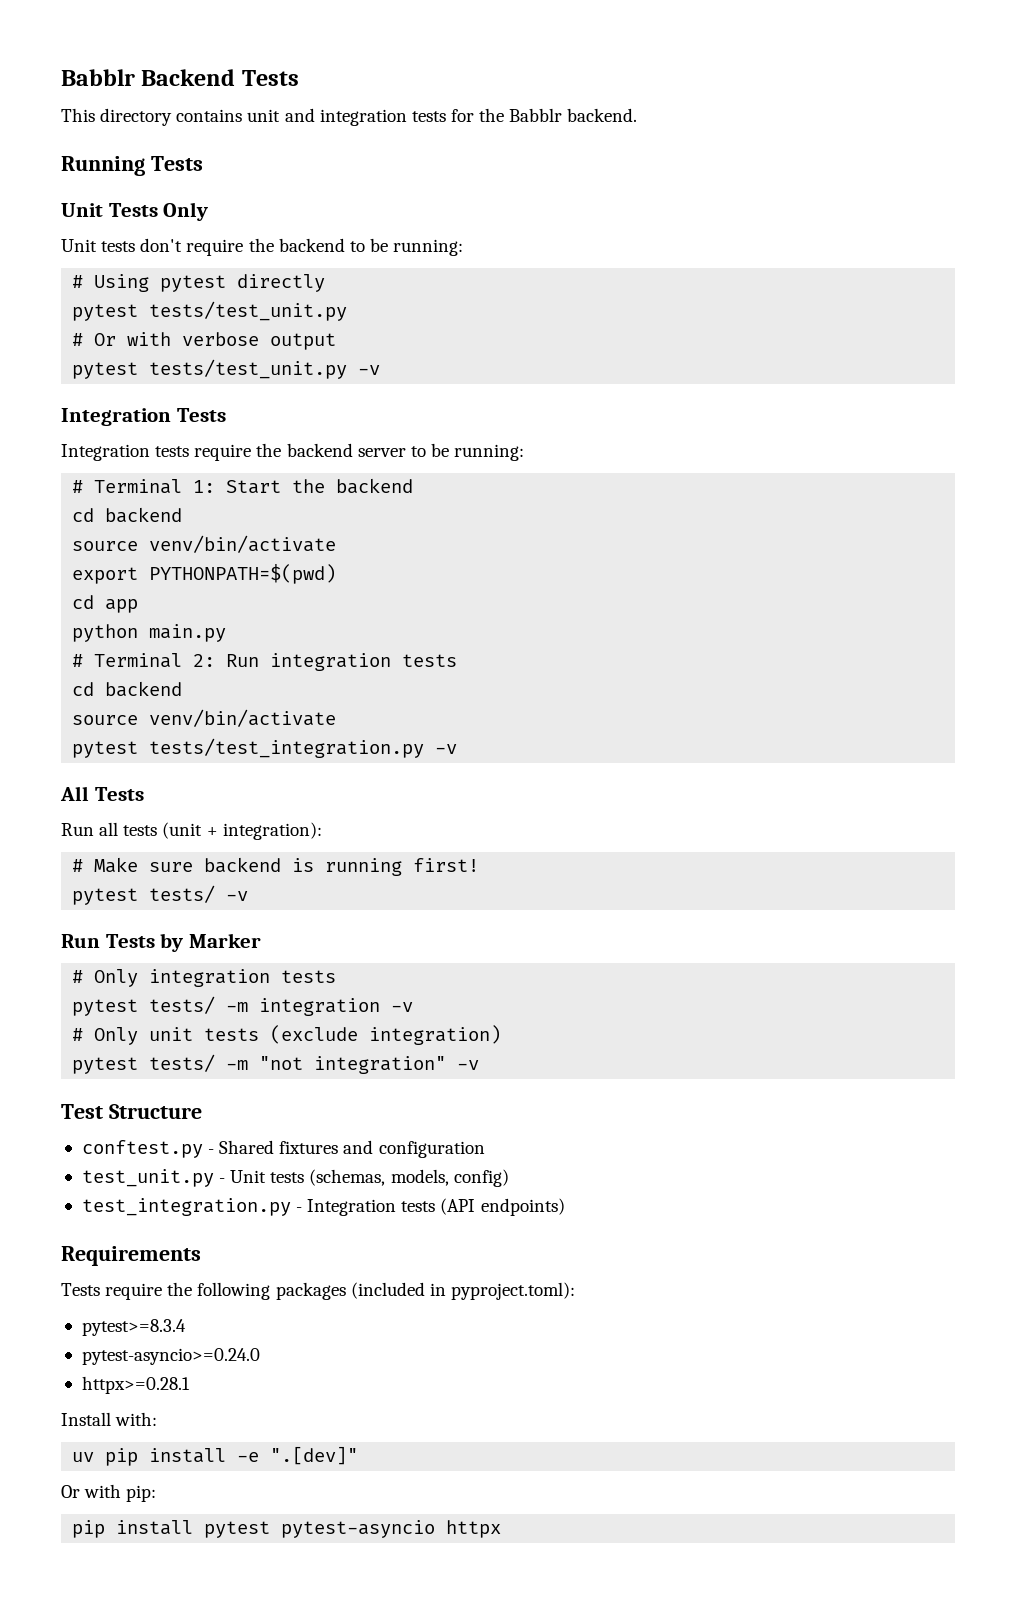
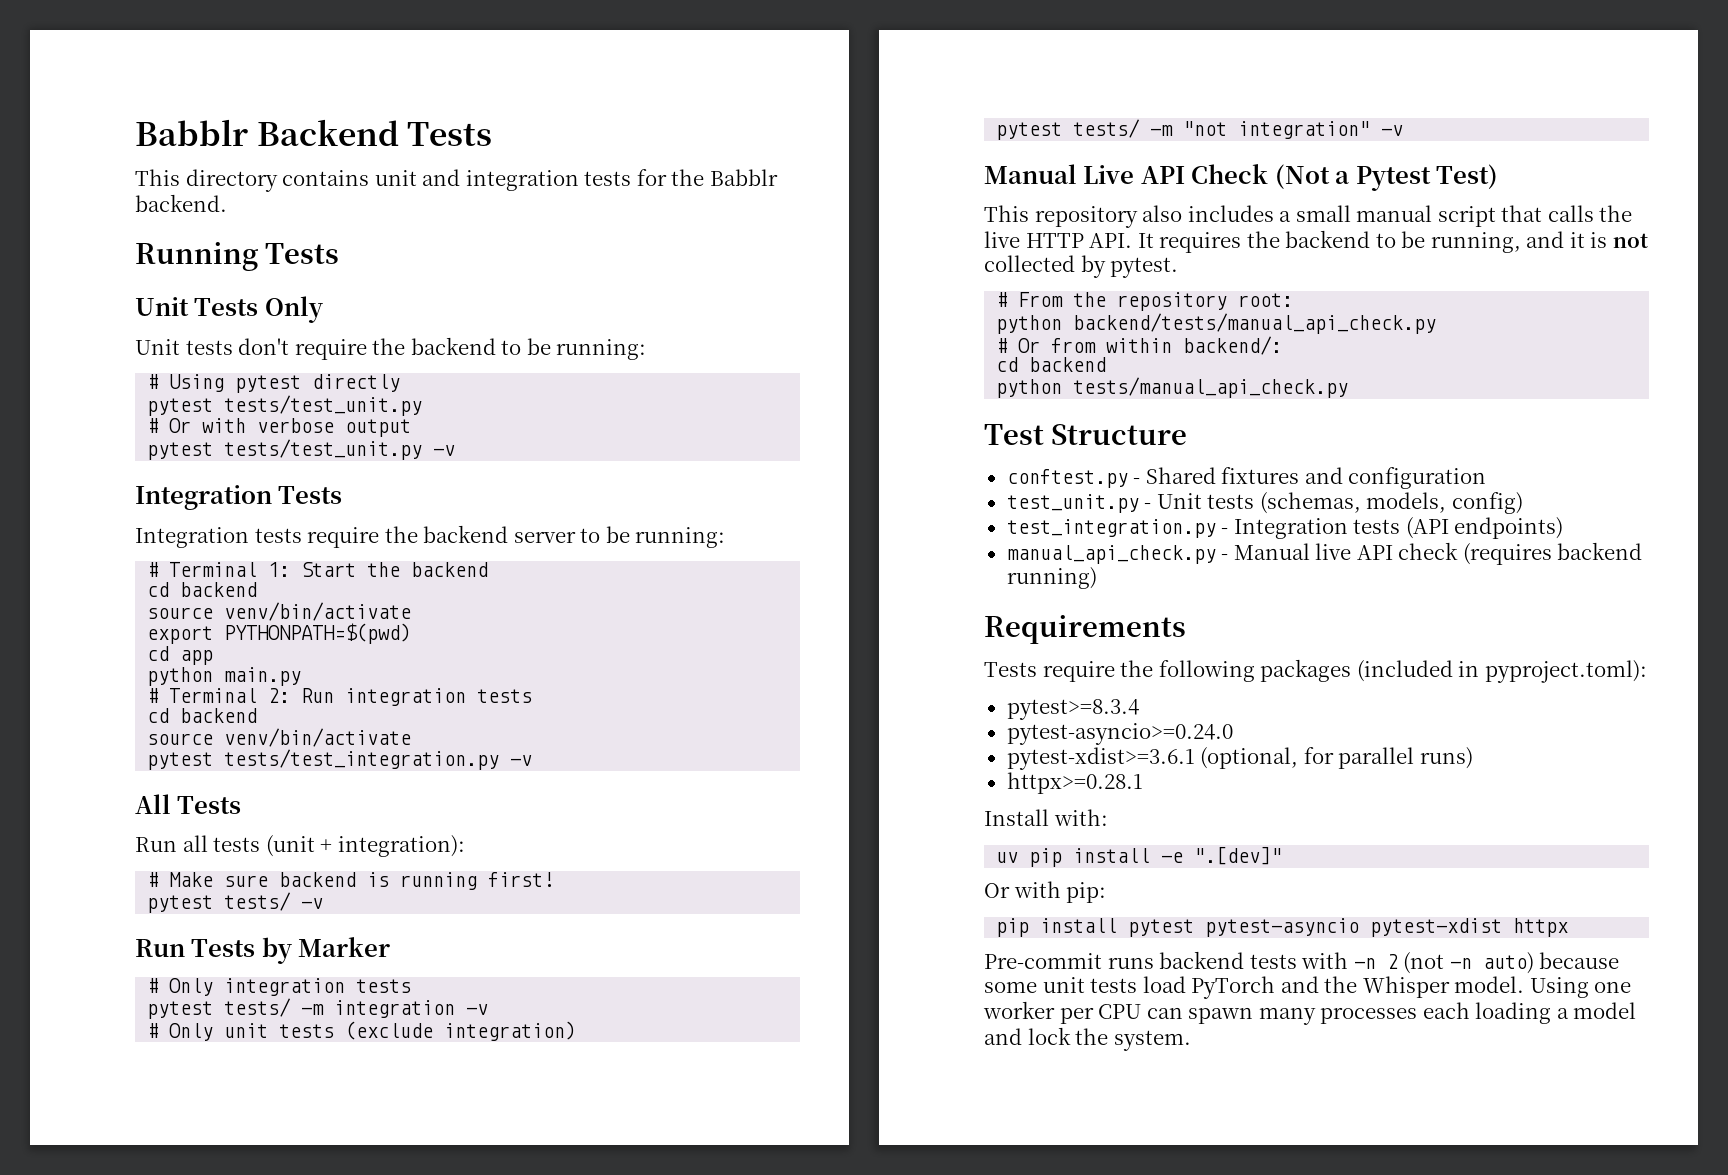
(480, 1065) none -> [984,164,1499,191] [984,205,1633,228] [984,230,1648,253] [984,255,1179,278] [996,292,1294,311] [996,313,1437,334] [996,336,1283,355] [996,357,1107,372] [996,377,1349,398] // Manual Live API Check (Not a Pytest Test) // This repository also includes a small manual script that calls the live HTTP API. It requires the backend to be running, and it is not collected by pytest. // # From the repository root: // python backend/tests/manual_api_check.py // # Or from within backend/: // cd backend // python tests/manual_api_check.py
(565, 1207) none -> [1006,542,1643,565] [1006,567,1097,589] // manual_api_check.py - Manual live API check (requires backend running)
(260, 1356) none -> [1006,747,1473,770] // pytest-xdist>=3.6.1 (optional, for parallel runs)
(436, 1529) none -> [1370,918,1503,937] pytest-xdist
(502, 1529) none -> [984,951,1620,974] [984,976,1632,999] [983,1001,1637,1025] [984,1027,1191,1051] // Pre-commit runs backend tests with -n 2 (not -n auto) because some unit tests load PyTorch and the Whisper model. Using one worker per CPU can spawn many processes each loading a model and lock the system.

